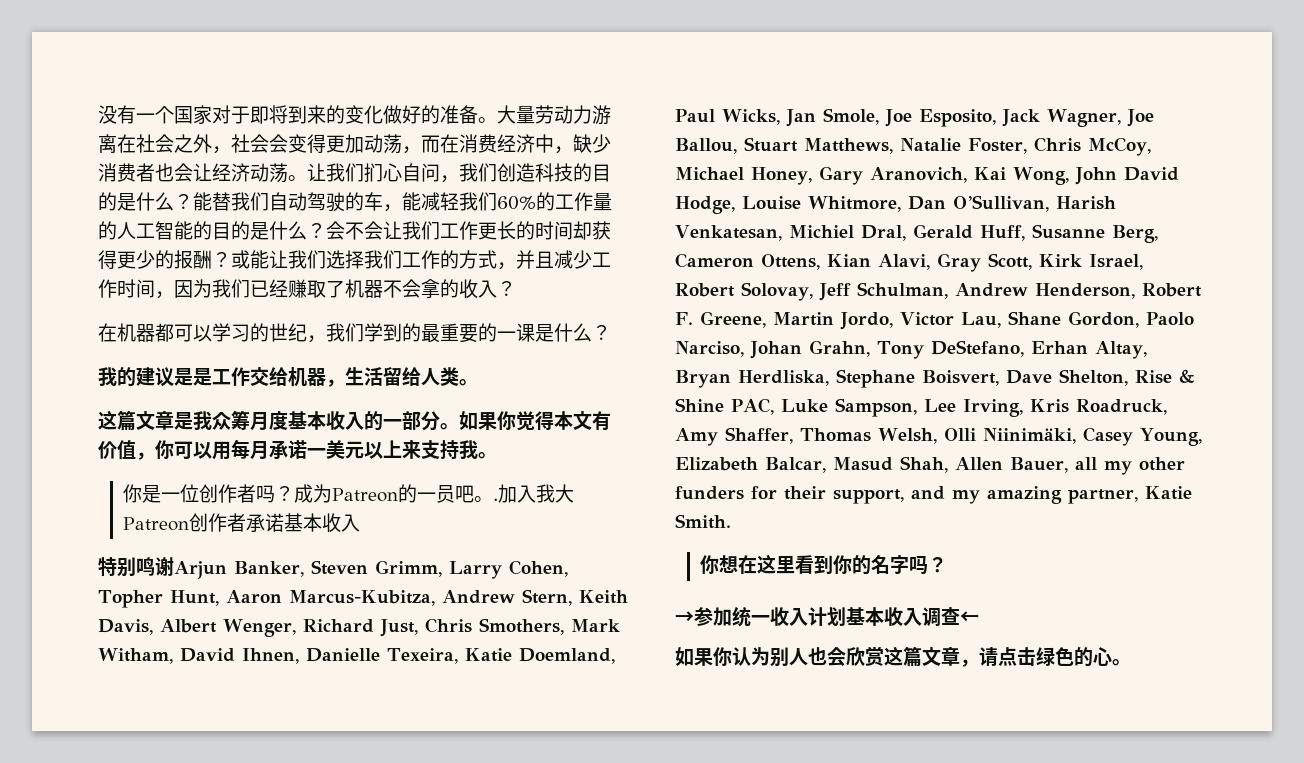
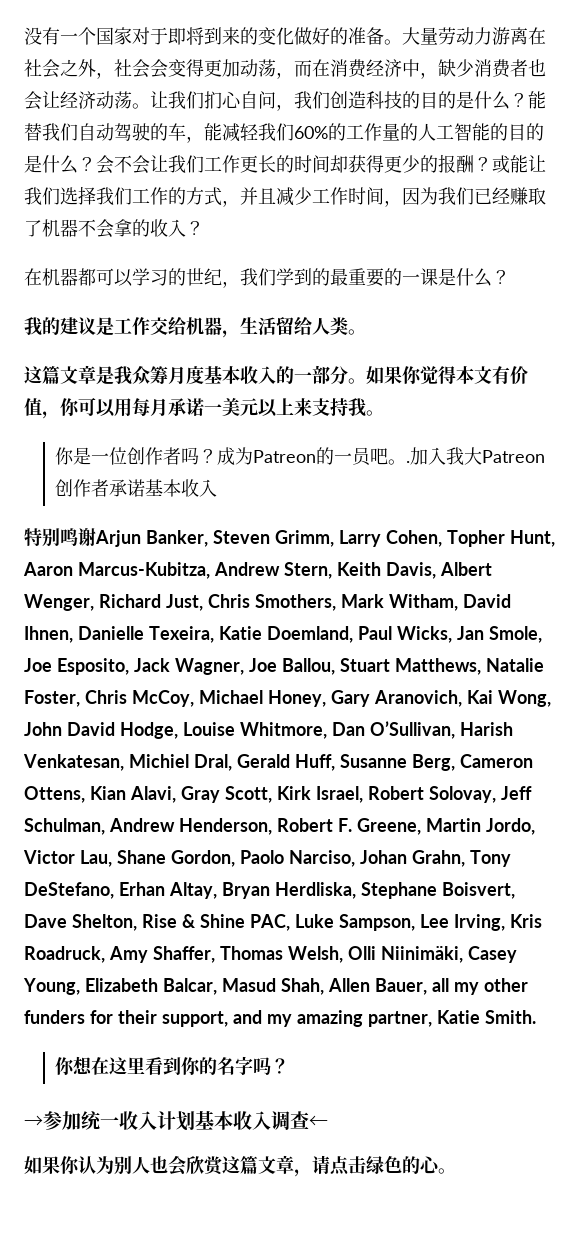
[193,368,212,386] 是 -> (114, 326) none

